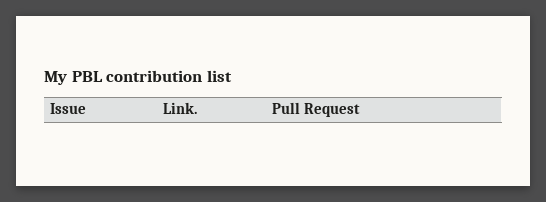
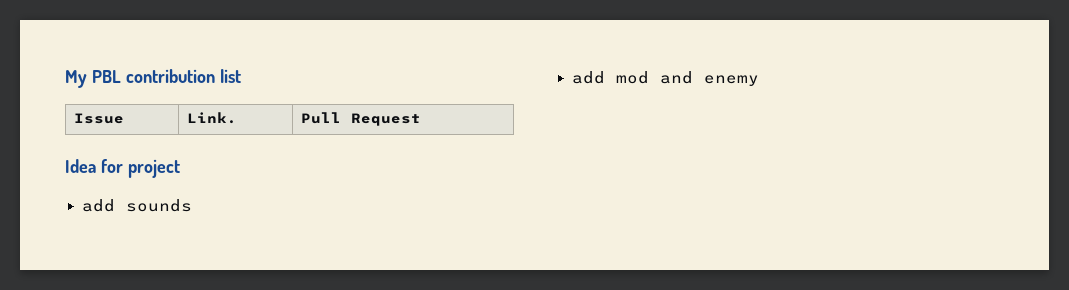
(360, 110) none -> [65,159,180,178] [81,199,192,212] [571,71,759,86] // Idea for project // add sounds // add mod and enemy

